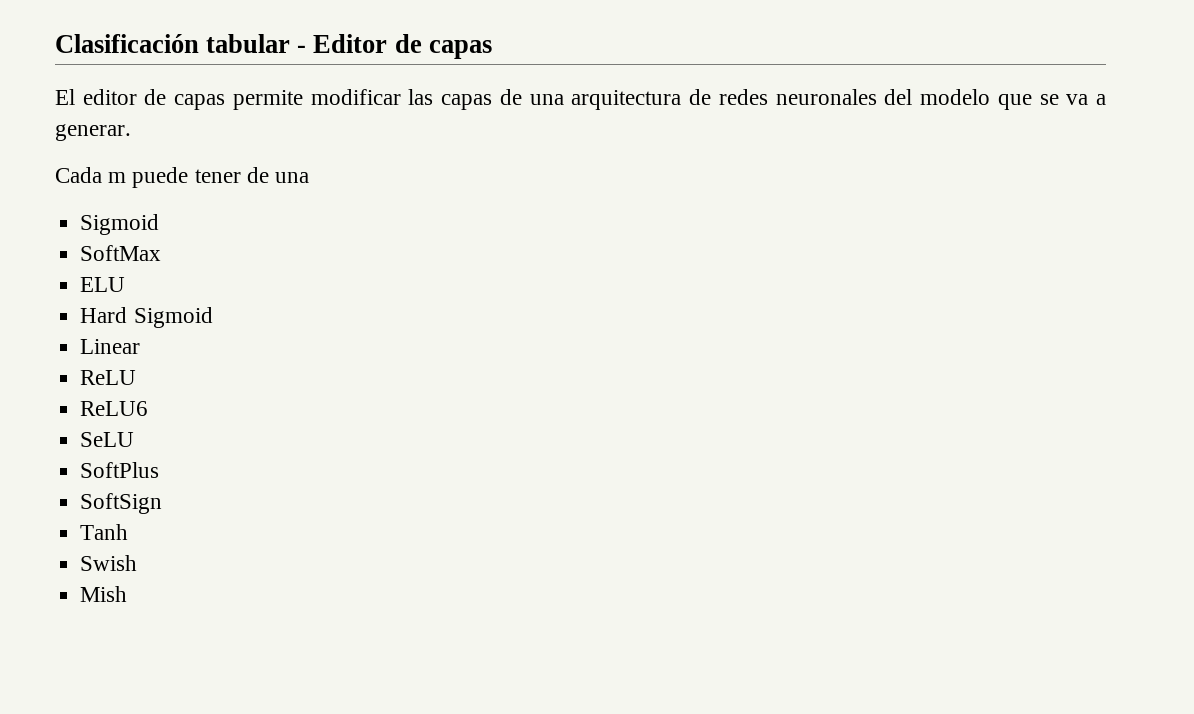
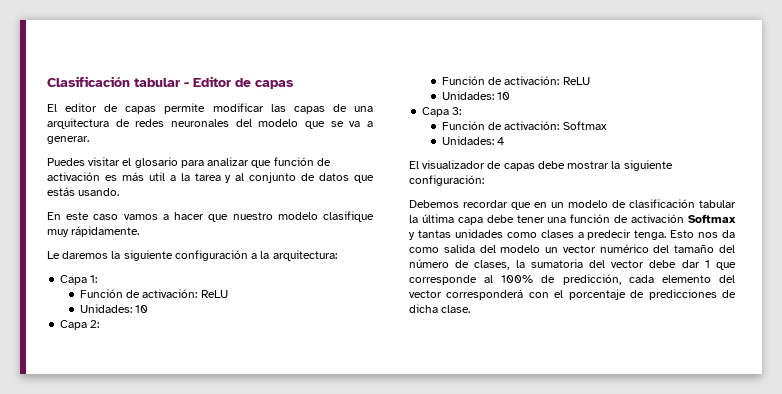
[55,167,310,188] [80,214,160,235] [80,245,162,261] [80,277,126,292] [80,307,213,328] [80,339,141,354] [80,370,137,385] [80,401,149,416] [80,432,135,447] [80,462,160,478] [80,493,163,514] [80,524,129,540] [80,555,138,571] [80,586,128,602] Cada m puede tener de una // Sigmoid // SoftMax // ELU // Hard Sigmoid // Linear // ReLU // ReLU6 // SeLU // SoftPlus // SoftSign // Tanh // Swish // Mish -> [47,157,331,168] [47,172,374,183] [47,187,120,196] [47,211,374,222] [47,226,140,237] [47,250,337,261] [60,275,98,285] [79,289,228,298] [79,304,149,313] [60,320,100,330] [441,76,590,85] [441,91,511,100] [422,107,462,117] [441,121,607,130] [441,136,505,145] [409,160,673,171] [409,175,484,186] [409,199,736,210] [409,214,736,225] [409,229,735,240] [409,244,735,253] [409,259,736,270] [409,274,735,285] [409,289,736,300] [409,304,471,313] Puedes visitar el glosario para analizar que función de activación es más util a la tarea y al conjunto de datos que estás usando. // En este caso vamos a hacer que nuestro modelo clasifique muy rápidamente. // Le daremos la siguiente configuración a la arquitectura: // Capa 1: // Función de activación: ReLU // Unidades: 10 // Capa 2: // Función de activación: ReLU // Unidades: 10 // Capa 3: // Función de activación: Softmax // Unidades: 4 // El visualizador de capas debe mostrar la siguiente configuración: // Debemos recordar que en un modelo de clasificación tabular la última capa debe tener una función de activación Softmax y tantas unidades como clases a predecir tenga. Esto nos da como salida del modelo un vector numérico del tamaño del número de clases, la sumatoria del vector debe dar 1 que corresponde al 100% de predicción, cada elemento del vector corresponderá con el porcentaje de predicciones de dicha clase.

